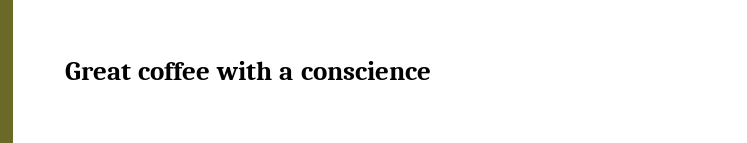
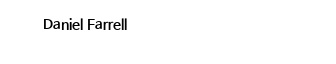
[65,61,431,80] Great coffee with a conscience -> [43,18,127,30] Daniel Farrell

